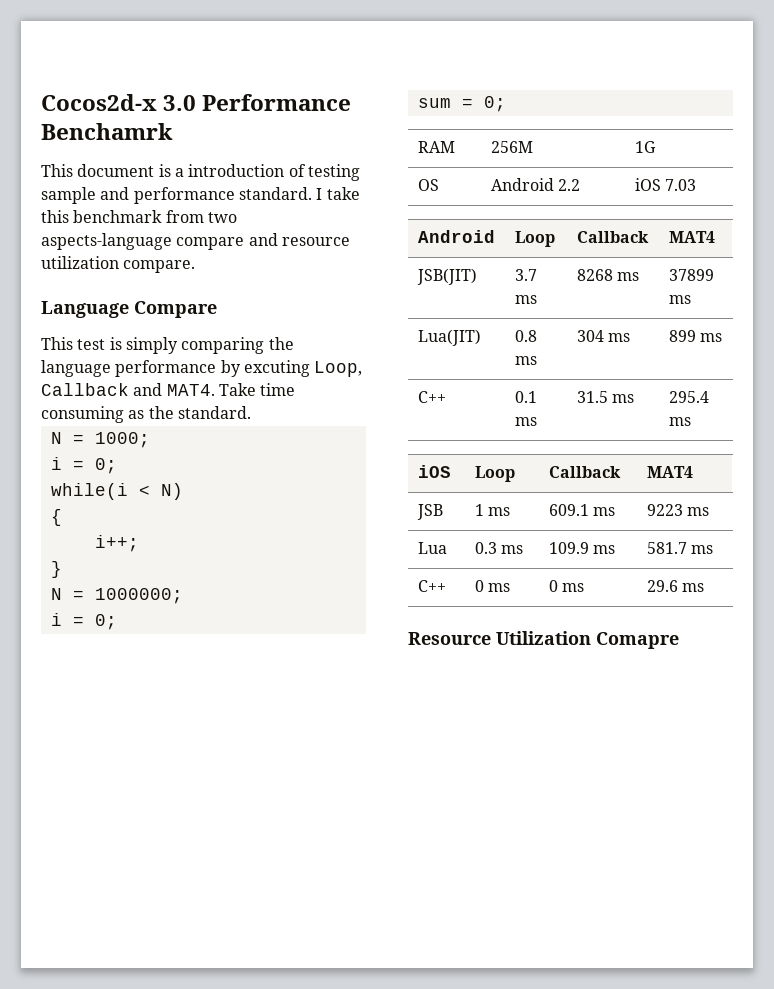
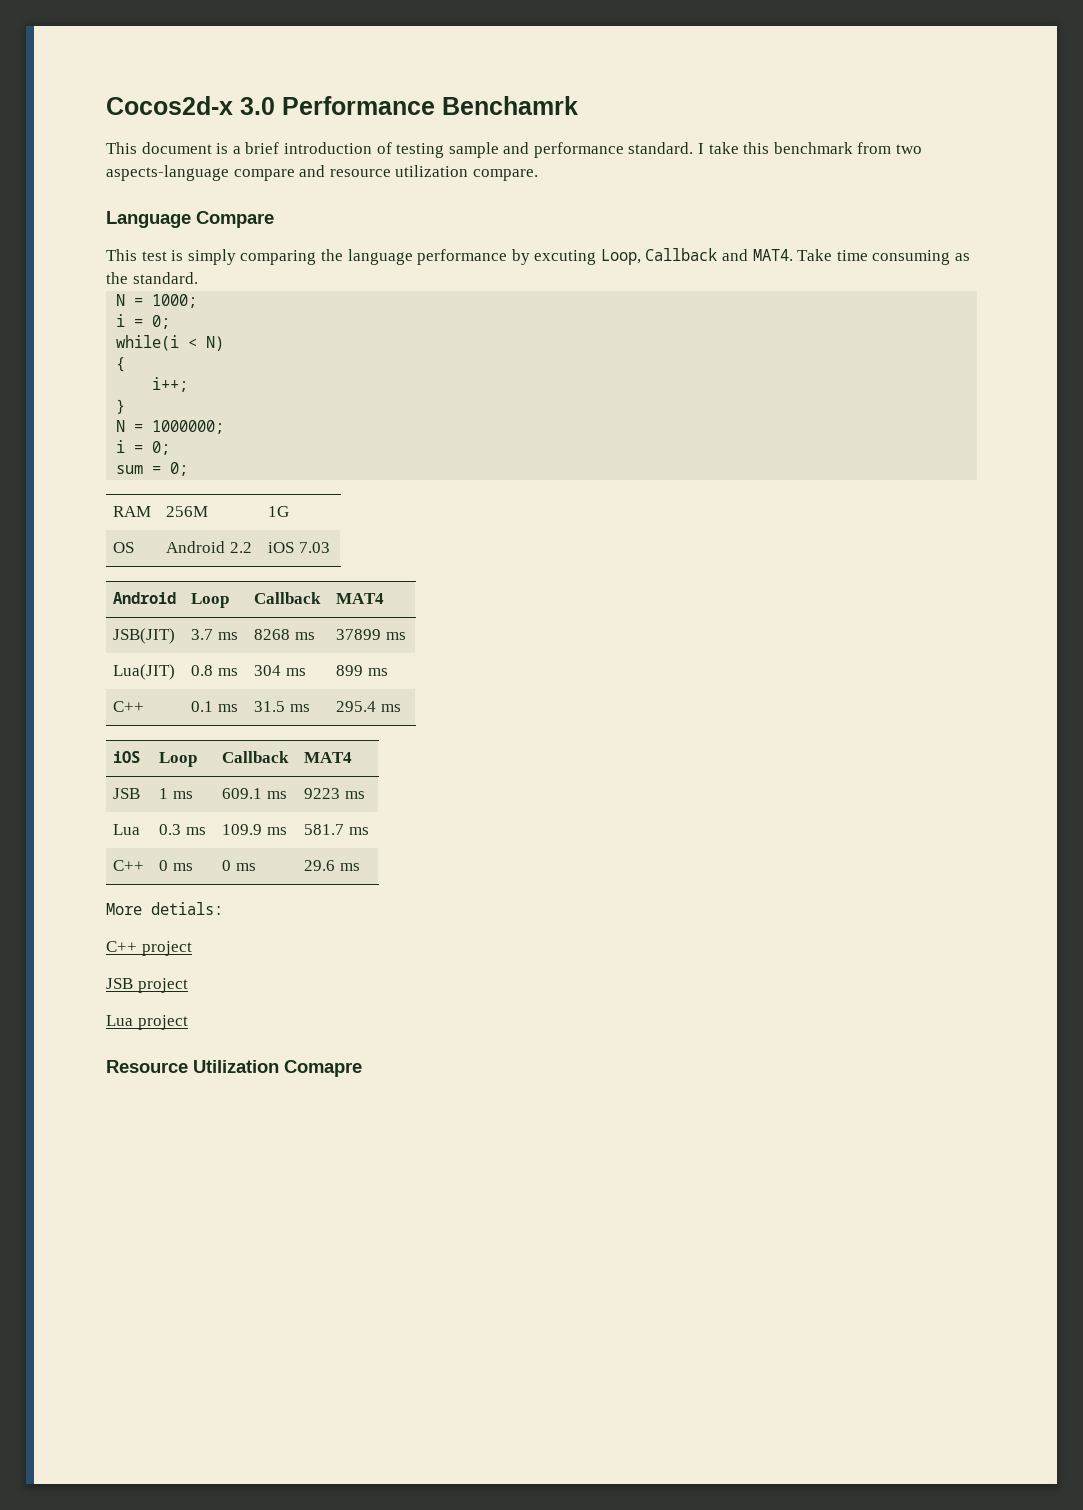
(184, 172) none -> [245,142,280,154] brief
(704, 587) none -> [106,902,223,915] [106,941,192,956] [106,978,188,993] [106,1015,188,1030] // More detials: // C++ project // JSB project // Lua project

